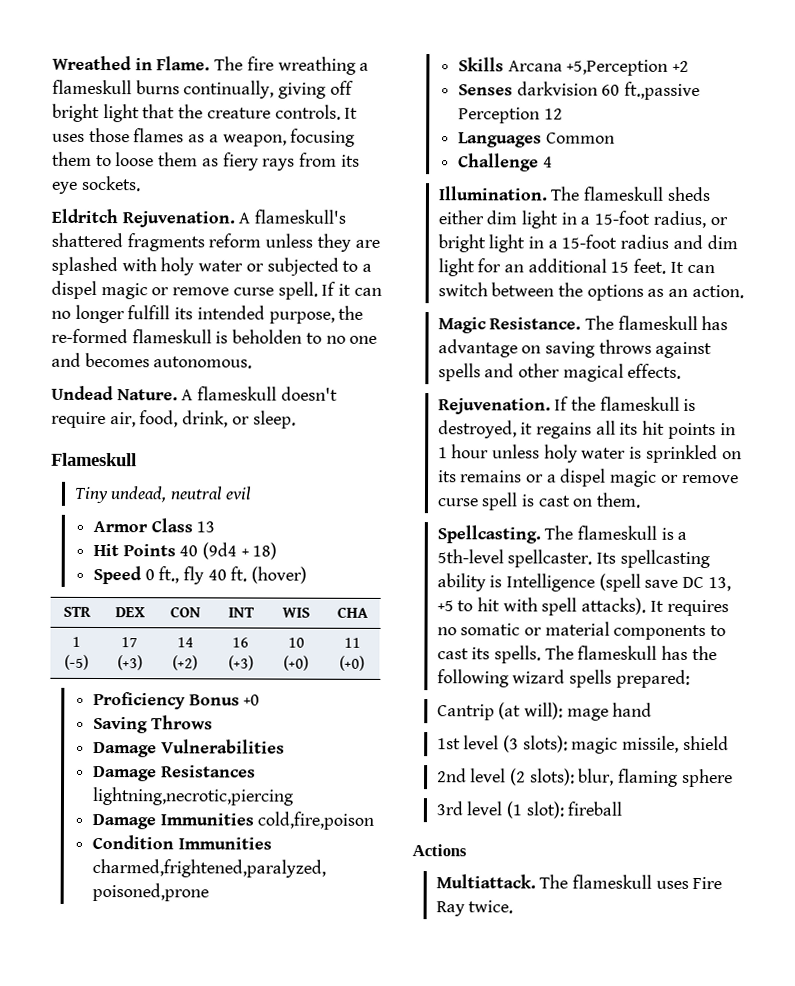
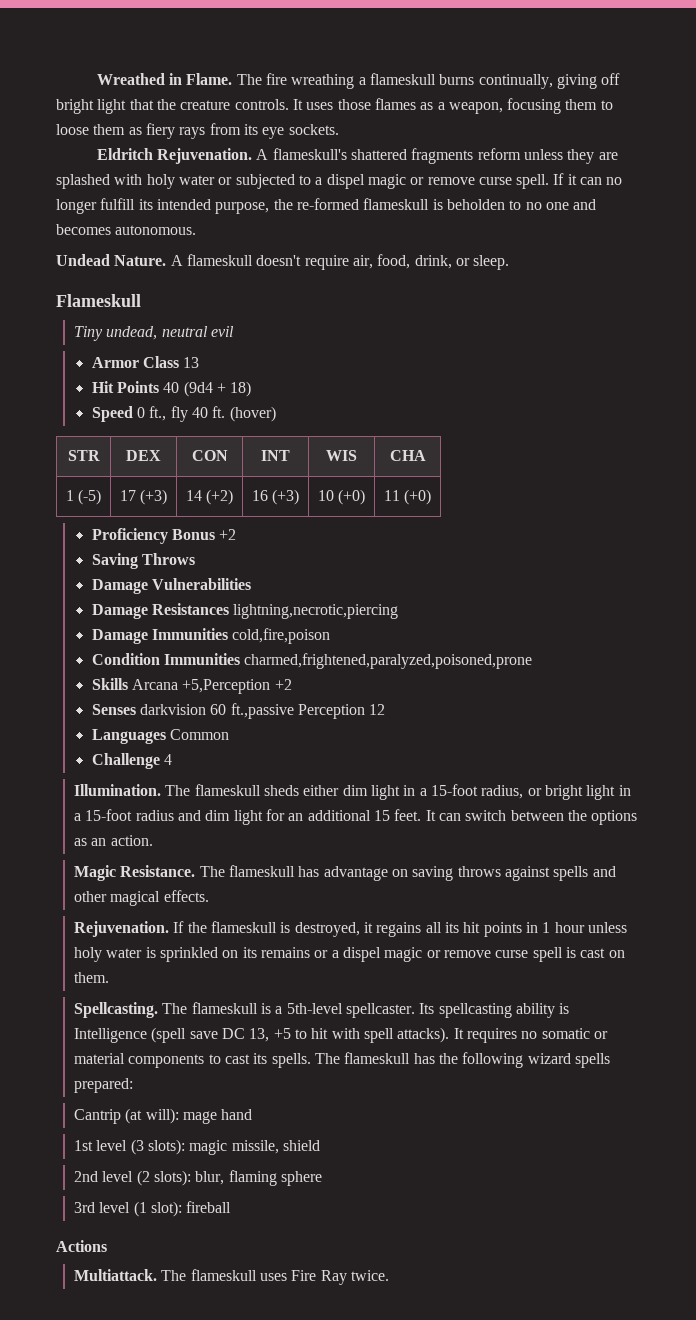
[243,694,261,706] +0 -> [219,529,237,540] +2

